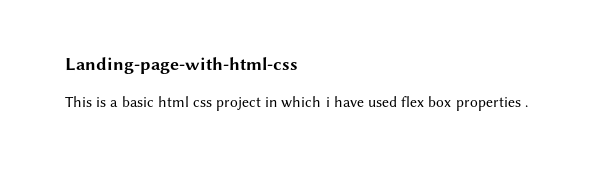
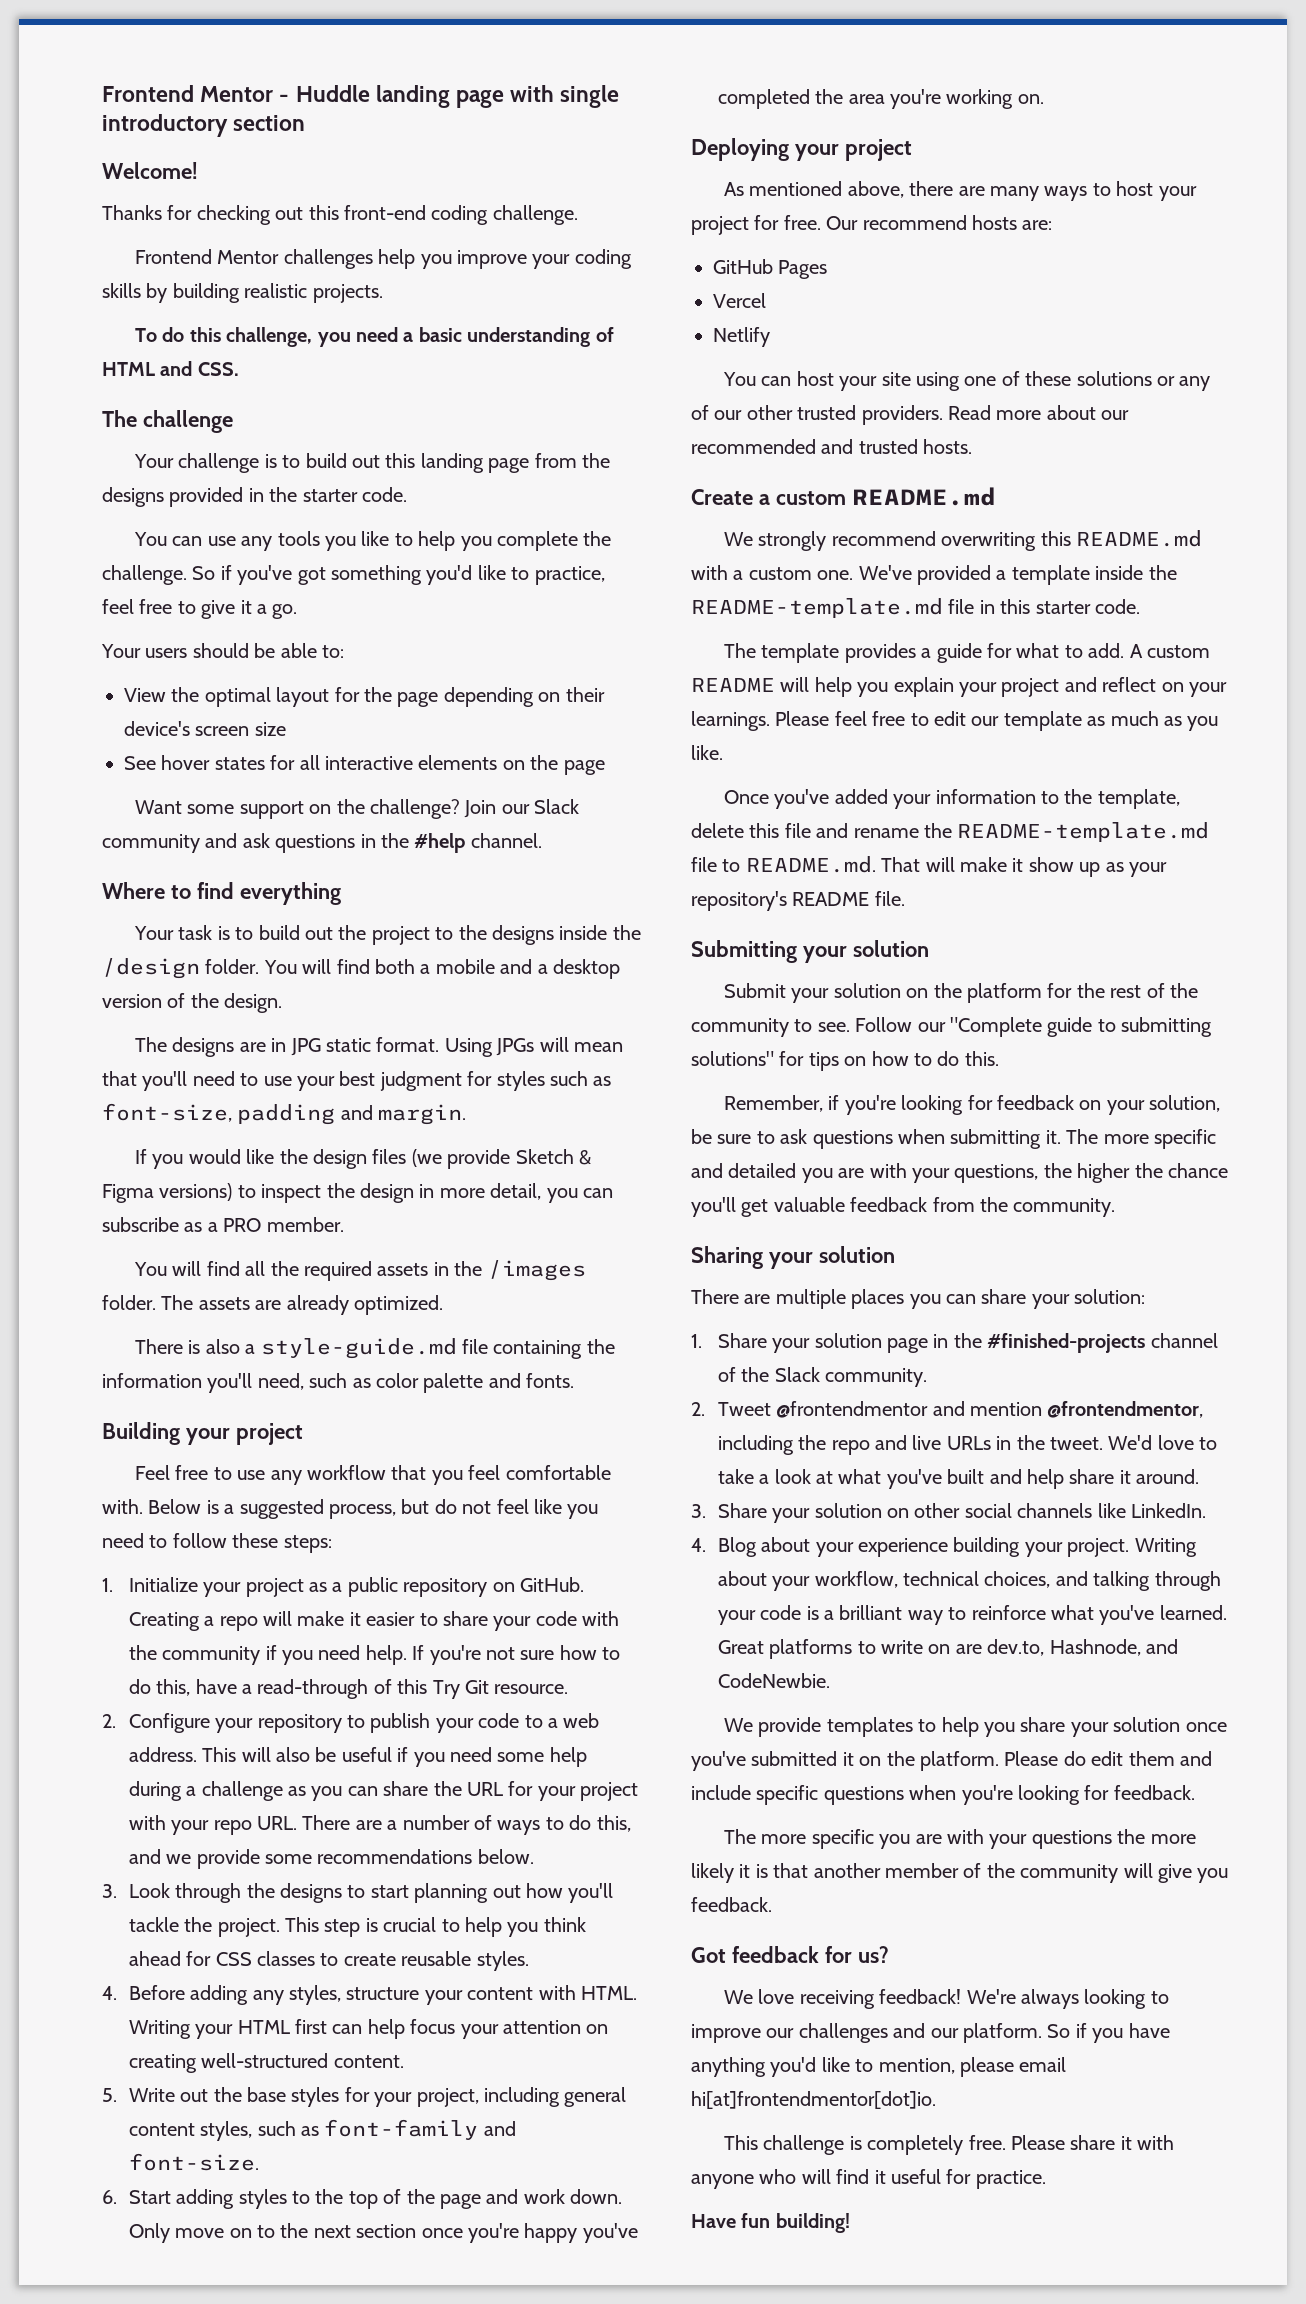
[65,57,298,74] [65,96,528,111] Landing-page-with-html-css // This is a basic html css project in which i have used flex box properties . -> [102,85,620,108] [102,114,306,137] [102,162,198,179] [102,205,578,225] [135,249,632,269] [102,283,383,303] [135,327,614,347] [102,361,239,376] [102,410,233,433] [134,453,611,473] [102,487,407,507] [134,531,612,551] [102,565,605,585] [102,599,298,619] [101,643,344,658] [124,687,605,707] [124,721,286,736] [124,755,605,775] [135,799,580,819] [102,833,542,853] [102,882,341,905] [134,925,641,945] [102,958,620,979] [102,993,283,1013] [135,1037,624,1057] [102,1071,612,1091] [102,1103,467,1125] [135,1149,592,1169] [102,1183,613,1203] [102,1217,344,1232] [134,1260,586,1281] [102,1295,443,1315] [135,1338,615,1359] [102,1373,575,1393] [102,1422,303,1445] [135,1465,611,1485] [102,1499,599,1519] [102,1533,332,1553] [102,1577,584,1597] [128,1611,620,1631] [128,1645,621,1665] [128,1679,569,1699] [102,1713,600,1733] [128,1747,587,1767] [128,1781,639,1801] [128,1815,631,1835] [128,1849,534,1869] [102,1883,614,1903] [128,1917,586,1937] [128,1951,529,1971] [102,1985,637,2005] [128,2019,609,2039] [128,2053,404,2073] [102,2087,627,2107] [128,2119,516,2141] [128,2153,259,2171] [102,2189,623,2209] [128,2223,638,2243] [717,89,1044,109] [691,138,912,161] [724,181,1197,201] [691,215,1053,235] [713,259,828,279] [713,293,766,308] [713,327,770,347] [723,371,1211,391] [691,405,1130,425] [691,439,973,454] [691,487,996,506] [724,530,1203,551] [691,565,1177,585] [691,598,1140,618] [724,643,1211,663] [691,677,1227,697] [691,711,1219,731] [691,745,723,760] [724,789,1180,809] [691,822,1210,842] [691,856,1167,877] [691,891,905,911] [691,940,929,963] [724,983,1199,1003] [691,1017,1213,1037] [691,1051,999,1071] [724,1095,1221,1115] [691,1129,1216,1149] [691,1163,1228,1183] [691,1197,1116,1217] [691,1246,895,1269] [691,1289,1146,1309] [691,1333,1218,1353] [717,1367,927,1387] [691,1401,1204,1418] [717,1435,1218,1455] [717,1469,1200,1489] [691,1503,1206,1523] [691,1537,1197,1557] [717,1571,1221,1591] [717,1605,1227,1625] [717,1639,1178,1659] [717,1673,830,1688] [724,1717,1227,1737] [691,1751,1212,1771] [691,1785,1195,1805] [724,1829,1196,1849] [691,1863,1229,1883] [691,1897,772,1912] [691,1946,889,1963] [724,1989,1169,2009] [691,2023,1170,2043] [691,2057,1067,2077] [691,2091,936,2109] [724,2135,1175,2155] [691,2169,1046,2189] [691,2213,850,2233] Frontend Mentor - Huddle landing page with single introductory section // Welcome! // Thanks for checking out this front-end coding challenge. // Frontend Mentor challenges help you improve your coding skills by building realistic projects. // To do this challenge, you need a basic understanding of HTML and CSS. // The challenge // Your challenge is to build out this landing page from the designs provided in the starter code. // You can use any tools you like to help you complete the challenge. So if you've got something you'd like to practice, feel free to give it a go. // Your users should be able to: // View the optimal layout for the page depending on their device's screen size // See hover states for all interactive elements on the page // Want some support on the challenge? Join our Slack community and ask questions in the #help channel. // Where to find everything // Your task is to build out the project to the designs inside the /design folder. You will find both a mobile and a desktop version of the design. // The designs are in JPG static format. Using JPGs will mean that you'll need to use your best judgment for styles such as font-size, padding and margin. // If you would like the design files (we provide Sketch & Figma versions) to inspect the design in more detail, you can subscribe as a PRO member. // You will find all the required assets in the /images folder. The assets are already optimized. // There is also a style-guide.md file containing the information you'll need, such as color palette and fonts. // Building your project // Feel free to use any workflow that you feel comfortable with. Below is a suggested process, but do not feel like you need to follow these steps: // 1. Initialize your project as a public repository on GitHub. Creating a repo will make it easier to share your code with the community if you need help. If you're not sure how to do this, have a read-through of this Try Git resource. // 2. Configure your repository to publish your code to a web address. This will also be useful if you need some help during a challenge as you can share the URL for your project with your repo URL. There are a number of ways to do this, and we provide some recommendations below. // 3. Look through the designs to start planning out how you'll tackle the project. This step is crucial to help you think ahead for CSS classes to create reusable styles. // 4. Before adding any styles, structure your content with HTML. Writing your HTML first can help focus your attention on creating well-structured content. // 5. Write out the base styles for your project, including general content styles, such as font-family and font-size. // 6. Start adding styles to the top of the page and work down. Only move on to the next section once you're happy you've completed the area you're working on. // Deploying your project // As mentioned above, there are many ways to host your project for free. Our recommend hosts are: // GitHub Pages // Vercel // Netlify // You can host your site using one of these solutions or any of our other trusted providers. Read more about our recommended and trusted hosts. // Create a custom README.md // We strongly recommend overwriting this README.md with a custom one. We've provided a template inside the README-template.md file in this starter code. // The template provides a guide for what to add. A custom README will help you explain your project and reflect on your learnings. Please feel free to edit our template as much as you like. // Once you've added your information to the template, delete this file and rename the README-template.md file to README.md. That will make it show up as your repository's README file. // Submitting your solution // Submit your solution on the platform for the rest of the community to see. Follow our "Complete guide to submitting solutions" for tips on how to do this. // Remember, if you're looking for feedback on your solution, be sure to ask questions when submitting it. The more specific and detailed you are with your questions, the higher the chance you'll get valuable feedback from the community. // Sharing your solution // There are multiple places you can share your solution: // 1. Share your solution page in the #finished-projects channel of the Slack community. // 2. Tweet @frontendmentor and mention @frontendmentor, including the repo and live URLs in the tweet. We'd love to take a look at what you've built and help share it around. // 3. Share your solution on other social channels like LinkedIn. // 4. Blog about your experience building your project. Writing about your workflow, technical choices, and talking through your code is a brilliant way to reinforce what you've learned. Great platforms to write on are dev.to, Hashnode, and CodeNewbie. // We provide templates to help you share your solution once you've submitted it on the platform. Please do edit them and include specific questions when you're looking for feedback. // The more specific you are with your questions the more likely it is that another member of the community will give you feedback. // Got feedback for us? // We love receiving feedback! We're always looking to improve our challenges and our platform. So if you have anything you'd like to mention, please email hi[at]frontendmentor[dot]io. // This challenge is completely free. Please share it with anyone who will find it useful for practice. // Have fun building!

